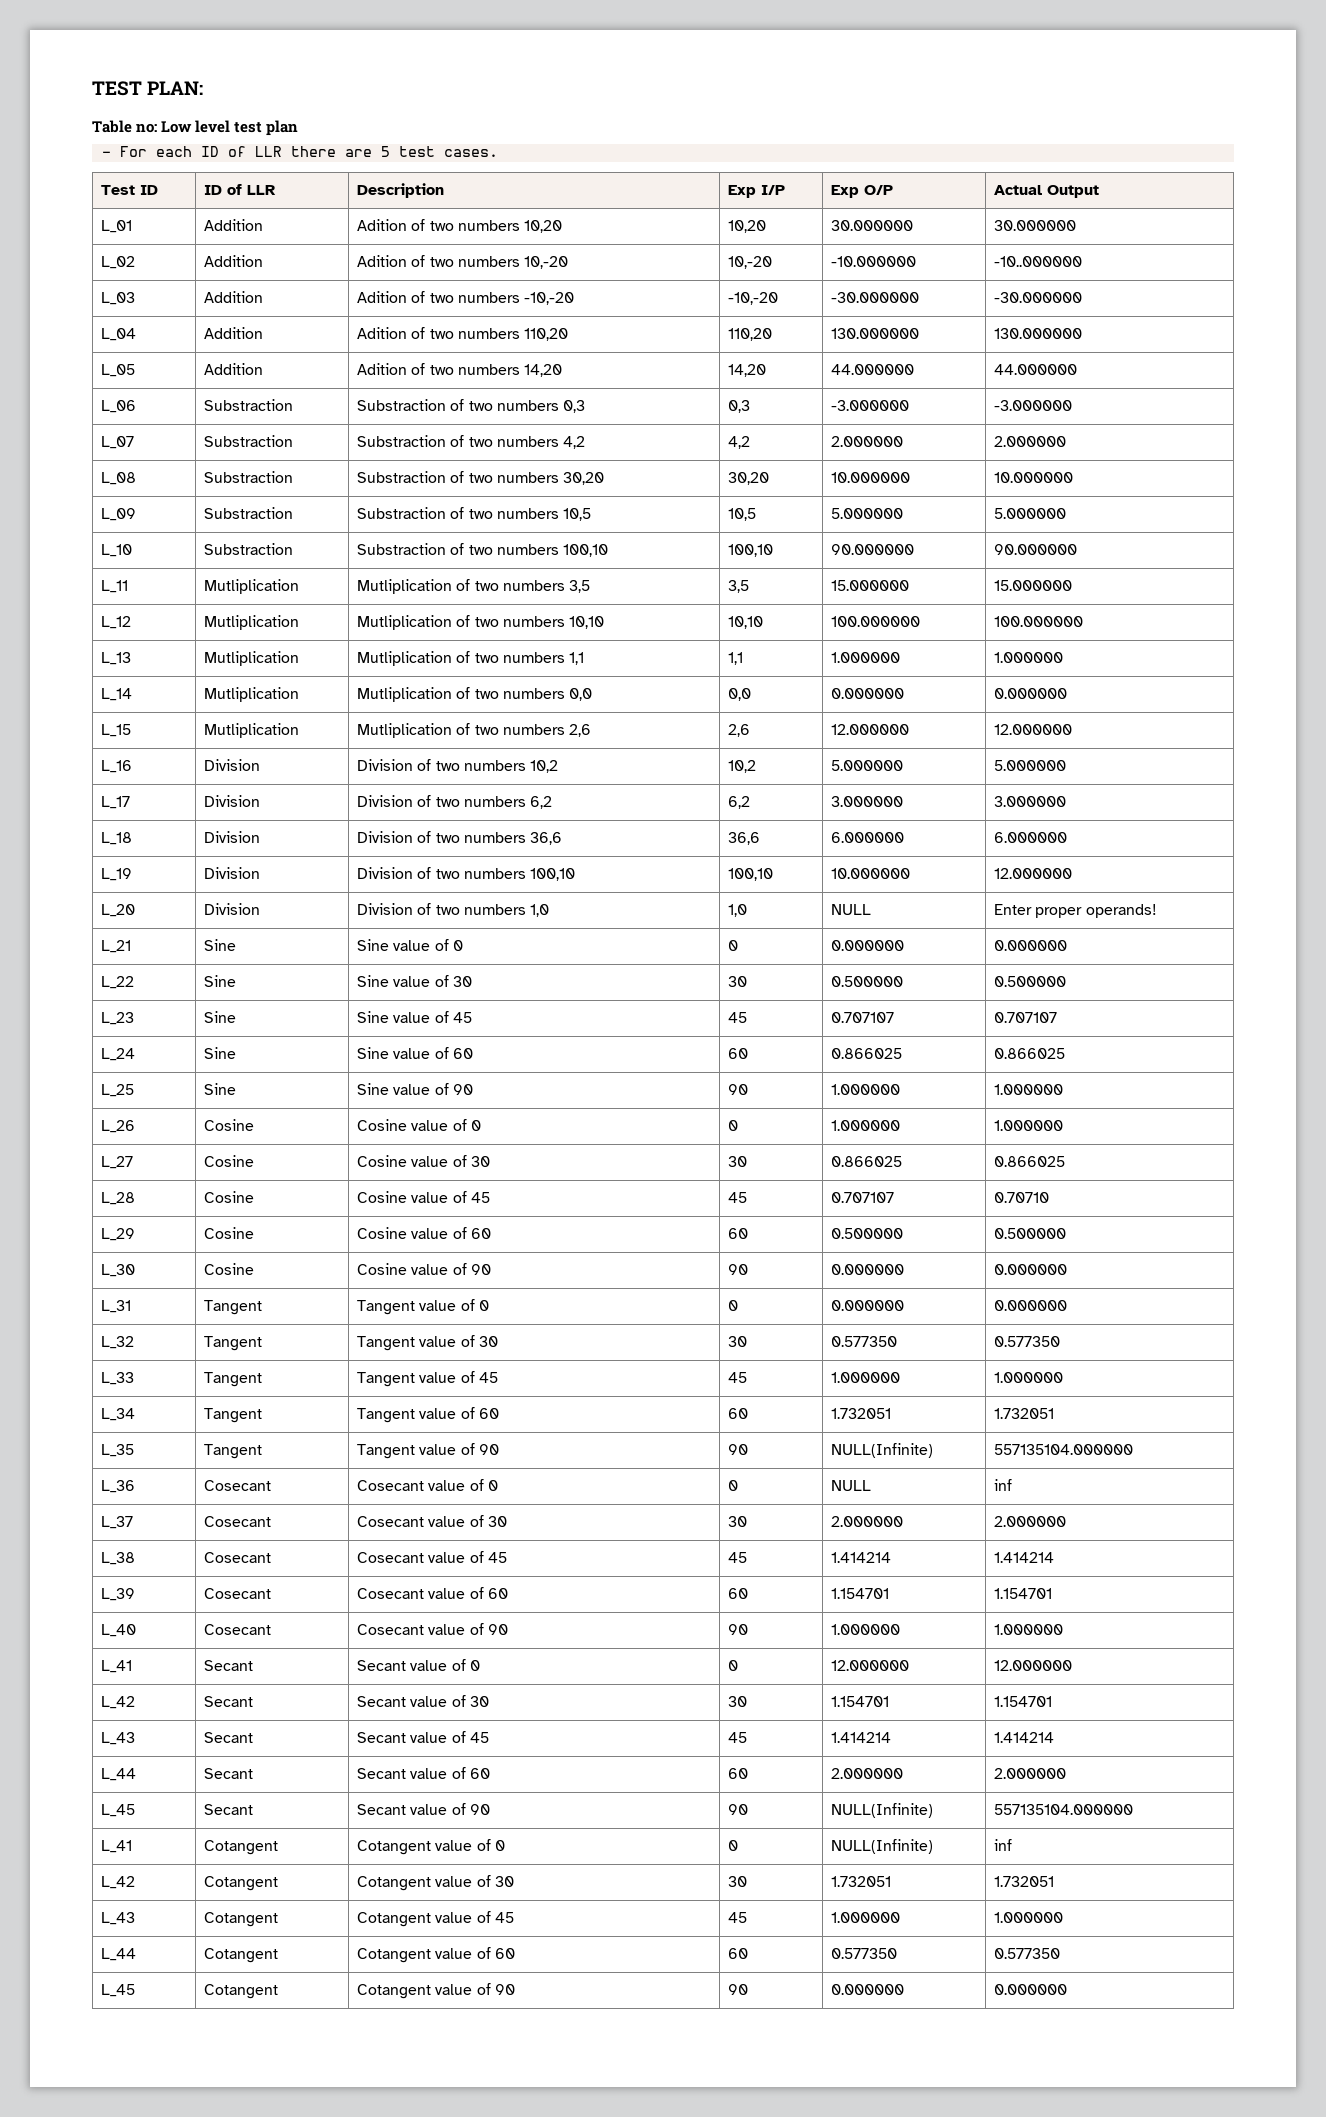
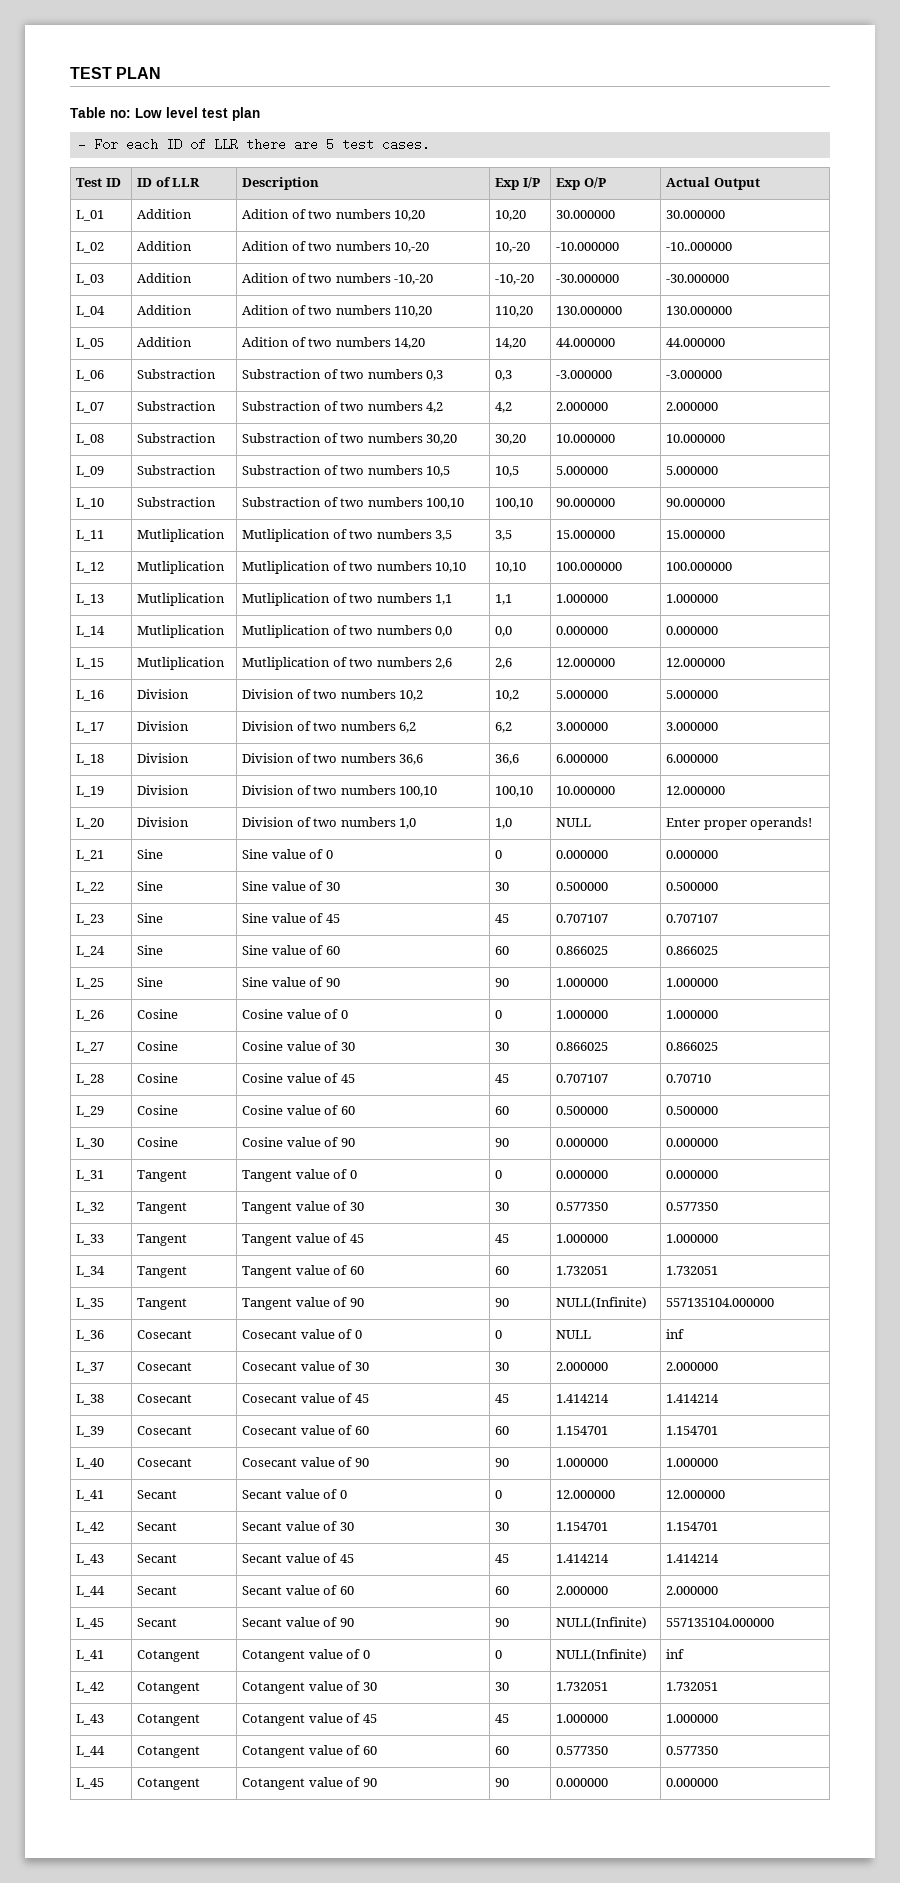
[147,81,204,95] PLAN: -> [116,67,162,79] PLAN

